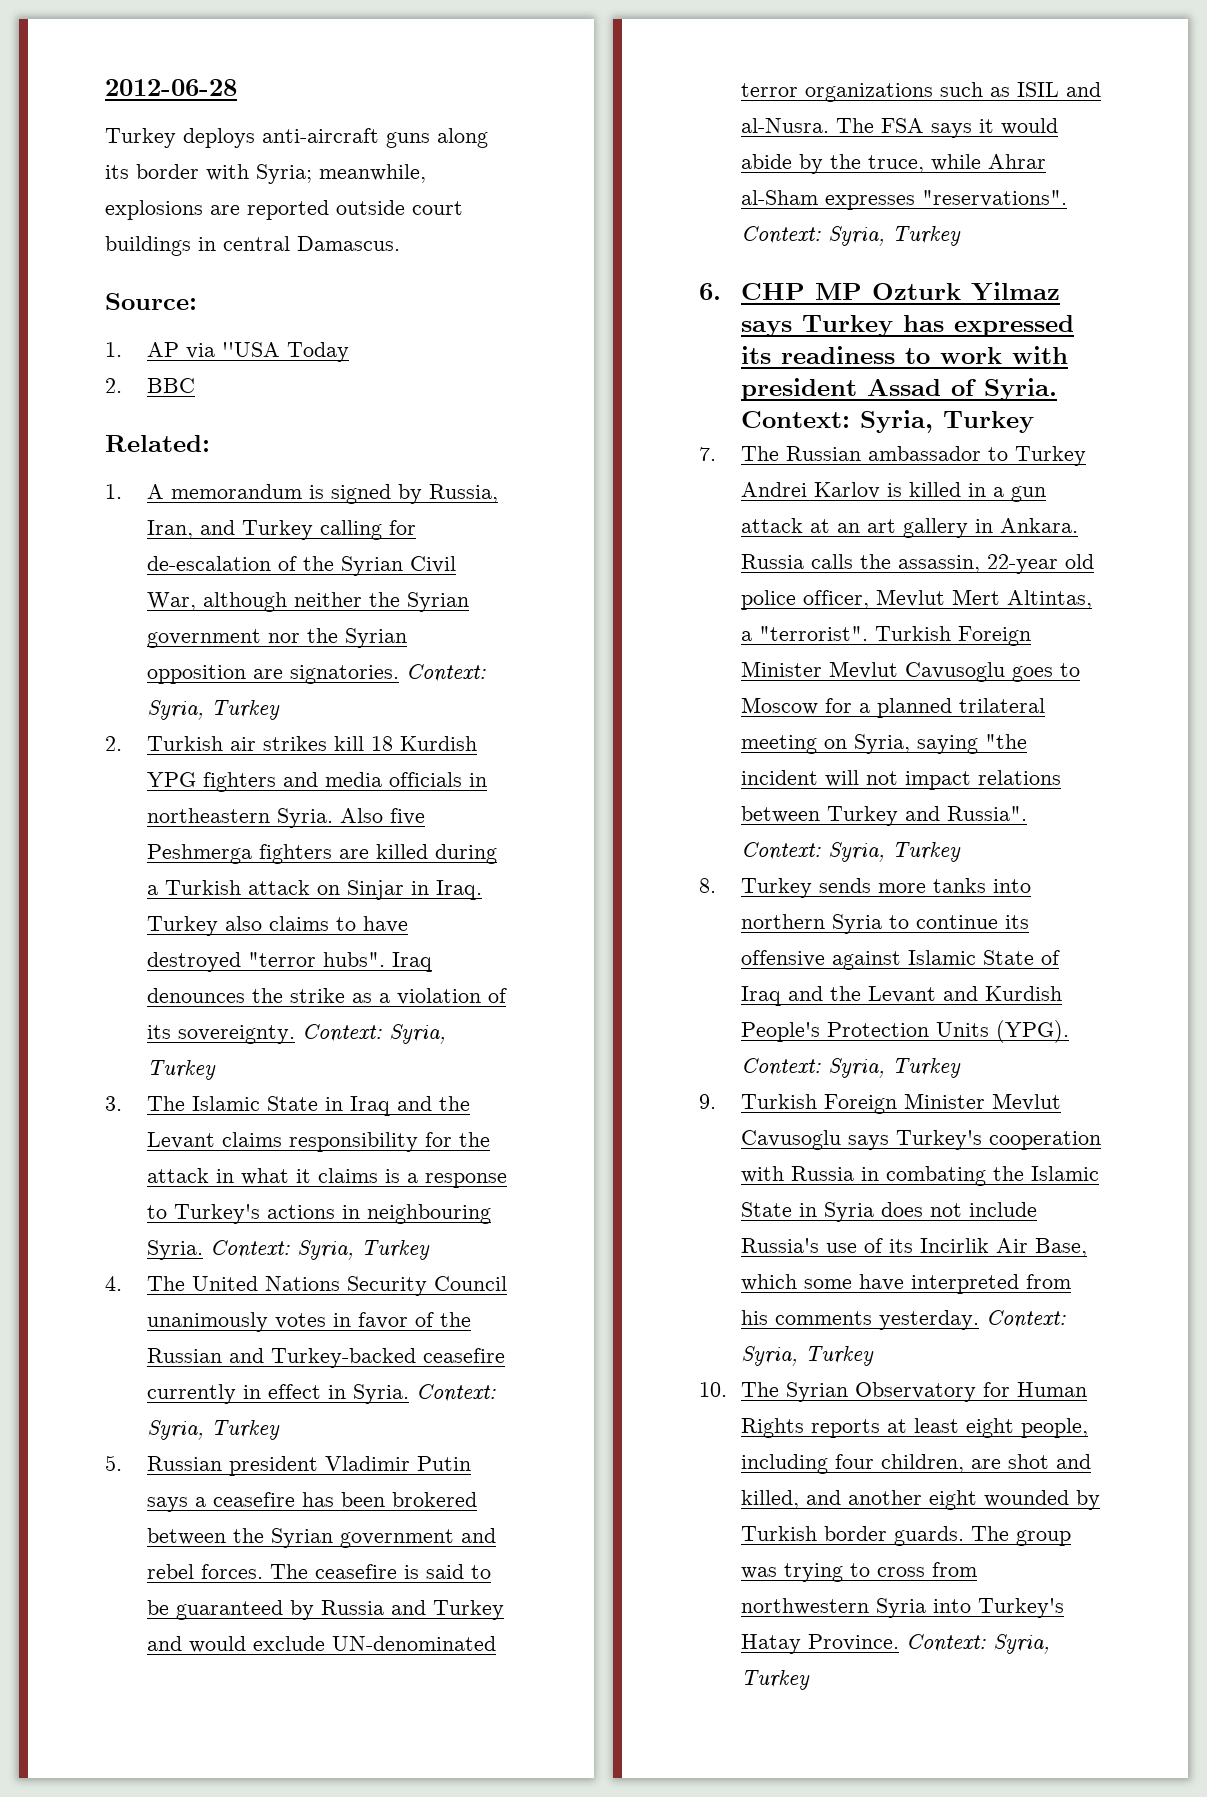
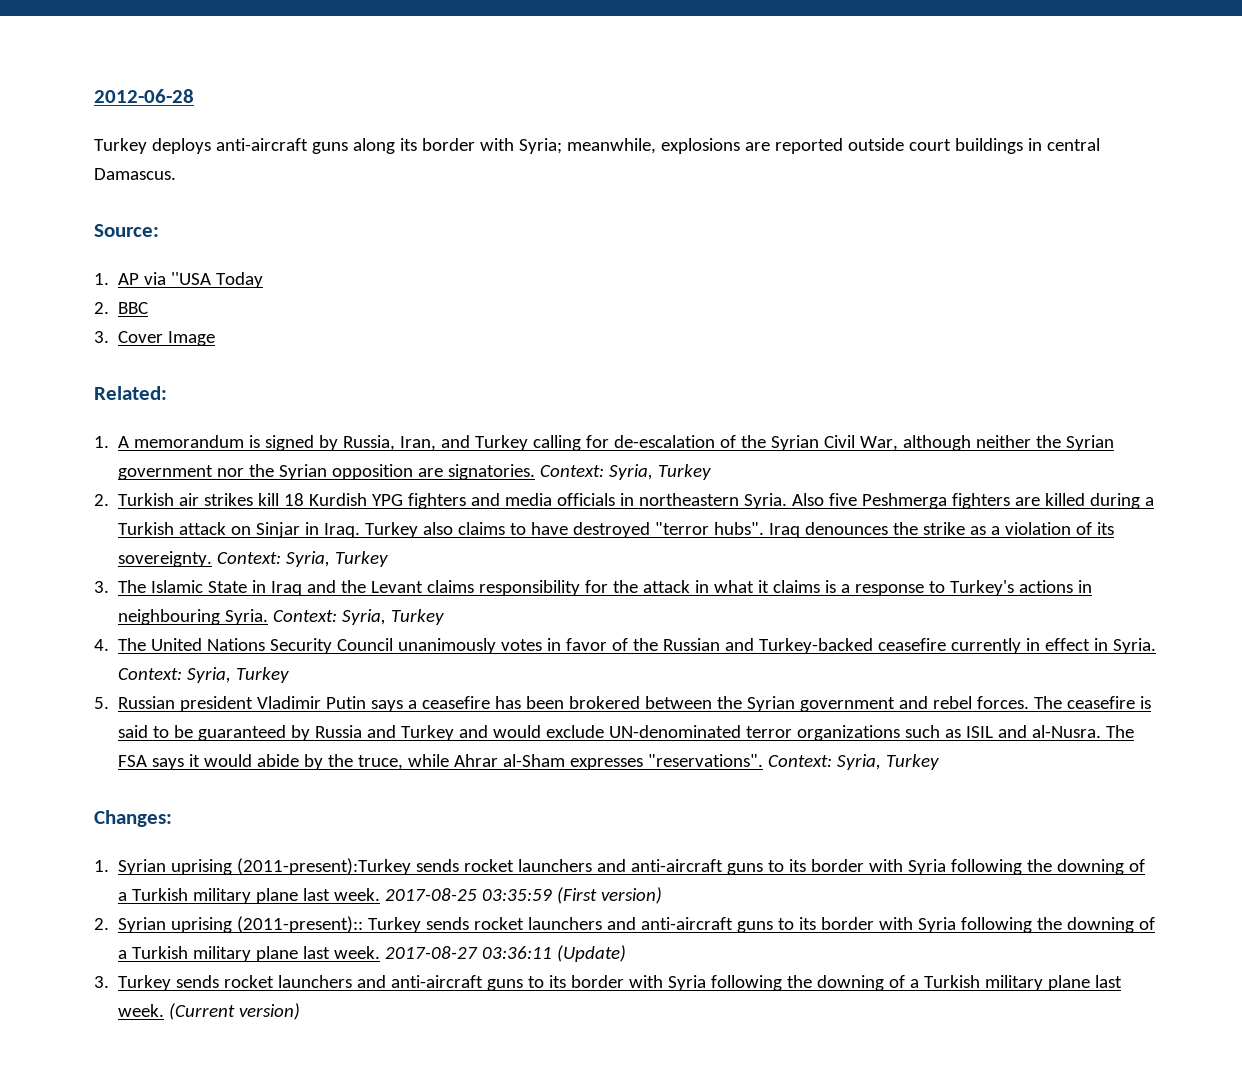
(195, 385) none -> [94,331,216,346] // 3. Cover Image
[699,282,1060,301] [740,315,1074,337] [740,346,1068,364] [740,378,1057,401] [740,410,1034,433] [699,446,1086,466] [740,482,1046,502] [740,518,1078,538] [740,554,1094,574] [740,589,1092,610] [740,626,1031,646] [740,661,1080,682] [740,697,1045,718] [740,734,1027,754] [740,770,1061,790] [740,806,1027,826] [740,842,961,862] [699,878,1031,898] [740,914,1029,934] [740,950,1060,970] [740,986,1062,1006] [740,1020,1069,1043] [740,1058,961,1078] [699,1093,1061,1114] [740,1130,1101,1150] [740,1166,1099,1186] [740,1202,1037,1222] [740,1238,1087,1257] [740,1274,1071,1294] [740,1310,1066,1330] [740,1346,874,1366] [699,1382,1087,1402] [740,1418,1088,1438] [740,1454,1091,1474] [740,1490,1100,1510] [740,1526,1071,1546] [740,1562,977,1582] [740,1598,1064,1618] [740,1634,1050,1654] [740,1670,810,1690] 6. CHP MP Ozturk Yilmaz says Turkey has expressed its readiness to work with president Assad of Syria. Context: Syria, Turkey // 7. The Russian ambassador to Turkey Andrei Karlov is killed in a gun attack at an art gallery in Ankara. Russia calls the assassin, 22-year old police officer, Mevlut Mert Altintas, a "terrorist". Turkish Foreign Minister Mevlut Cavusoglu goes to Moscow for a planned trilateral meeting on Syria, saying "the incident will not impact relations between Turkey and Russia". Context: Syria, Turkey // 8. Turkey sends more tanks into northern Syria to continue its offensive against Islamic State of Iraq and the Levant and Kurdish People's Protection Units (YPG). Context: Syria, Turkey // 9. Turkish Foreign Minister Mevlut Cavusoglu says Turkey's cooperation with Russia in combating the Islamic State in Syria does not include Russia's use of its Incirlik Air Base, which some have interpreted from his comments yesterday. Context: Syria, Turkey // 10. The Syrian Observatory for Human Rights reports at least eight people, including four children, are shot and killed, and another eight wounded by Turkish border guards. The group was trying to cross from northwestern Syria into Turkey's Hatay Province. Context: Syria, Turkey -> [94,810,172,827] [94,858,1146,875] [118,887,663,904] [94,916,1156,933] [118,945,627,962] [94,975,1123,991] [118,1003,301,1020] Changes: // 1. Syrian uprising (2011-present):Turkey sends rocket launchers and anti-aircraft guns to its border with Syria following the downing of a Turkish military plane last week. 2017-08-25 03:35:59 (First version) // 2. Syrian uprising (2011-present):: Turkey sends rocket launchers and anti-aircraft guns to its border with Syria following the downing of a Turkish military plane last week. 2017-08-27 03:36:11 (Update) // 3. Turkey sends rocket launchers and anti-aircraft guns to its border with Syria following the downing of a Turkish military plane last week. (Current version)

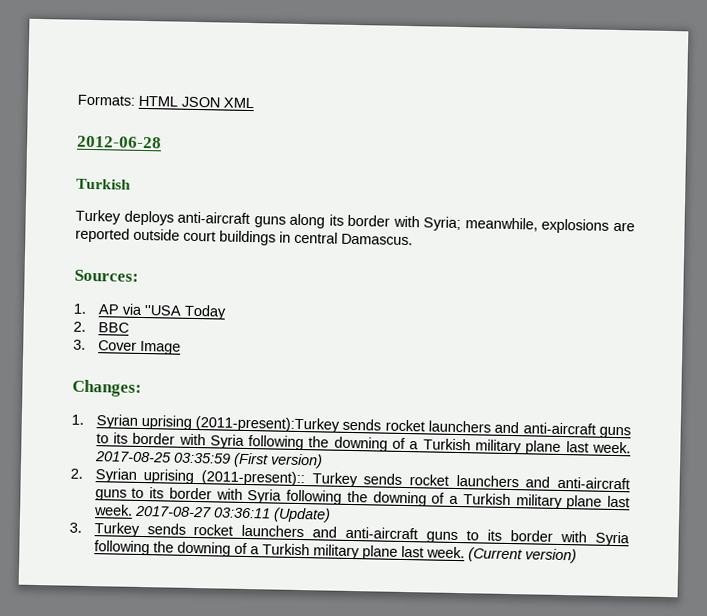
(94, 96) none -> [77,94,254,109] Formats: HTML JSON XML //
(194, 96) none -> [76,178,131,190] // Turkish
[94,224,159,237] Source: -> [74,269,139,282] Sources:
[94,386,167,400] [94,435,1115,451] [118,464,712,480] [94,493,1155,509] [118,522,1115,538] [118,551,389,567] [94,580,1093,596] [118,609,445,625] [94,638,1157,654] [118,667,290,683] [94,696,1152,712] [118,725,1135,741] [118,754,940,770] // Related: // 1. A memorandum is signed by Russia, Iran, and Turkey calling for de-escalation of the Syrian Civil War, although neither the Syrian government nor the Syrian opposition are signatories. Context: Syria, Turkey // 2. Turkish air strikes kill 18 Kurdish YPG fighters and media officials in northeastern Syria. Also five Peshmerga fighters are killed during a Turkish attack on Sinjar in Iraq. Turkey also claims to have destroyed "terror hubs". Iraq denounces the strike as a violation of its sovereignty. Context: Syria, Turkey // 3. The Islamic State in Iraq and the Levant claims responsibility for the attack in what it claims is a response to Turkey's actions in neighbouring Syria. Context: Syria, Turkey // 4. The United Nations Security Council unanimously votes in favor of the Russian and Turkey-backed ceasefire currently in effect in Syria. Context: Syria, Turkey // 5. Russian president Vladimir Putin says a ceasefire has been brokered between the Syrian government and rebel forces. The ceasefire is said to be guaranteed by Russia and Turkey and would exclude UN-denominated terror organizations such as ISIL and al-Nusra. The FSA says it would abide by the truce, while Ahrar al-Sham expresses "reservations". Context: Syria, Turkey -> (181, 347) none

